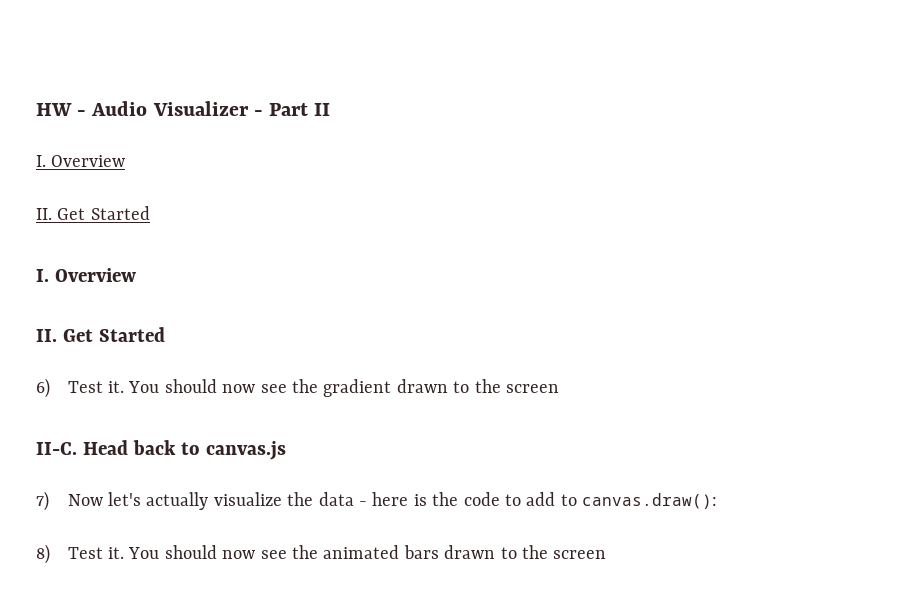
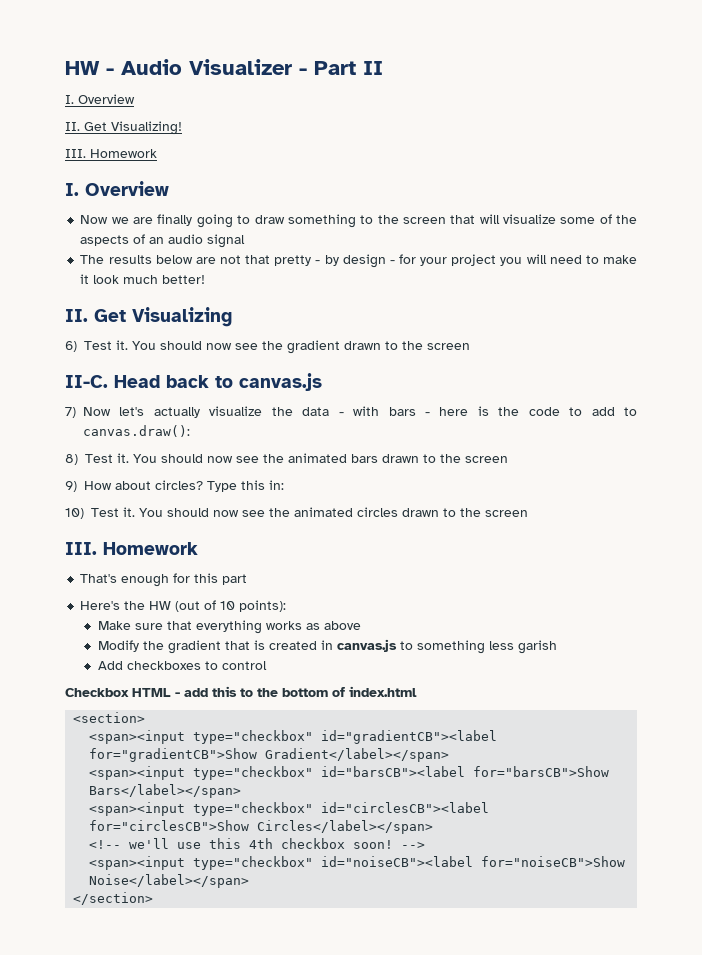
[90,206,150,220] [36,268,136,282] [36,327,165,342] Started // I. Overview // II. Get Started -> [111,121,182,135] [65,149,157,158] [65,181,169,196] [80,214,638,228] [80,234,246,248] [80,254,637,268] [80,274,206,284] [65,307,232,327] Visualizing! // III. Homework // I. Overview // Now we are finally going to draw something to the screen that will visualize some of the aspects of an audio signal // The results below are not that pretty - by design - for your project you will need to make it look much better! // II. Get Visualizing
(367, 503) none -> [353,406,430,416] with bars -
(607, 554) none -> [65,480,284,492] [65,507,528,519] [65,542,198,555] [80,573,248,587] [80,600,287,612] [97,620,361,634] [97,639,557,654] [97,661,267,670] [65,686,417,697] [73,712,146,723] [89,730,498,744] [89,748,450,762] [89,766,610,780] [89,784,242,798] [89,802,490,816] [89,820,434,834] [89,838,426,849] [89,856,626,870] [89,874,250,888] [73,892,154,905] // 9) How about circles? Type this in: // 10) Test it. You should now see the animated circles drawn to the screen // III. Homework // That's enough for this part // Here's the HW (out of 10 points): // Make sure that everything works as above // Modify the gradient that is created in canvas.js to something less garish // Add checkboxes to control // Checkbox HTML - add this to the bottom of index.html // <section> // <span><input type="checkbox" id="gradientCB"><label for="gradientCB">Show Gradient</label></span> // <span><input type="checkbox" id="barsCB"><label for="barsCB">Show Bars</label></span> // <span><input type="checkbox" id="circlesCB"><label for="circlesCB">Show Circles</label></span> // <!-- we'll use this 4th checkbox soon! --> // <span><input type="checkbox" id="noiseCB"><label for="noiseCB">Show Noise</label></span> // </section>

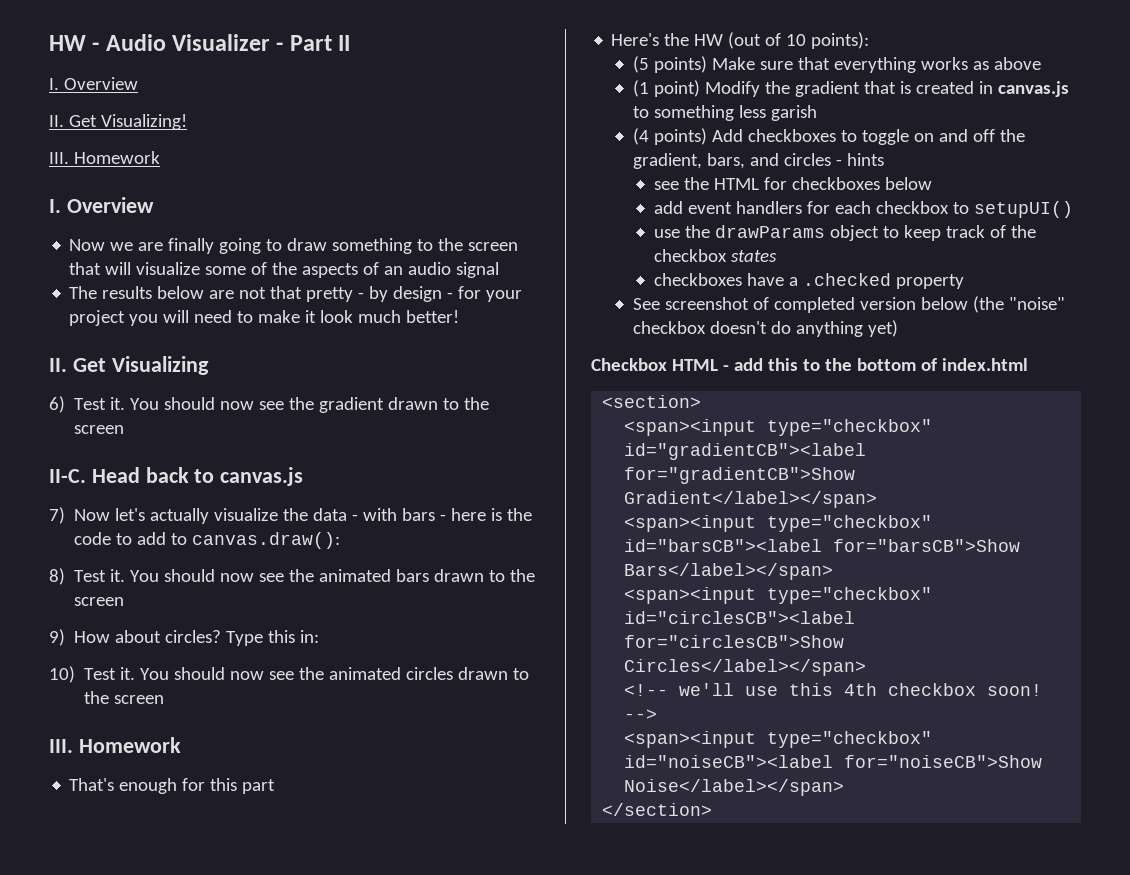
(287, 606) none -> [632,56,707,73] (5 points)
(361, 625) none -> [632,80,700,97] (1 point)
(557, 647) none -> [632,128,707,145] (4 points)
[221,661,267,670] control -> [861,129,1025,145] [632,153,884,169] [653,177,932,190] [653,201,1073,218] [653,225,1036,241] [653,249,777,262] [653,273,964,289] [632,296,1065,313] [632,320,898,337] toggle on and off the gradient, bars, and circles - hints // see the HTML for checkboxes below // add event handlers for each checkbox to setupUI() // use the drawParams object to keep track of the checkbox states // checkboxes have a .checked property // See screenshot of completed version below (the "noise" checkbox doesn't do anything yet)

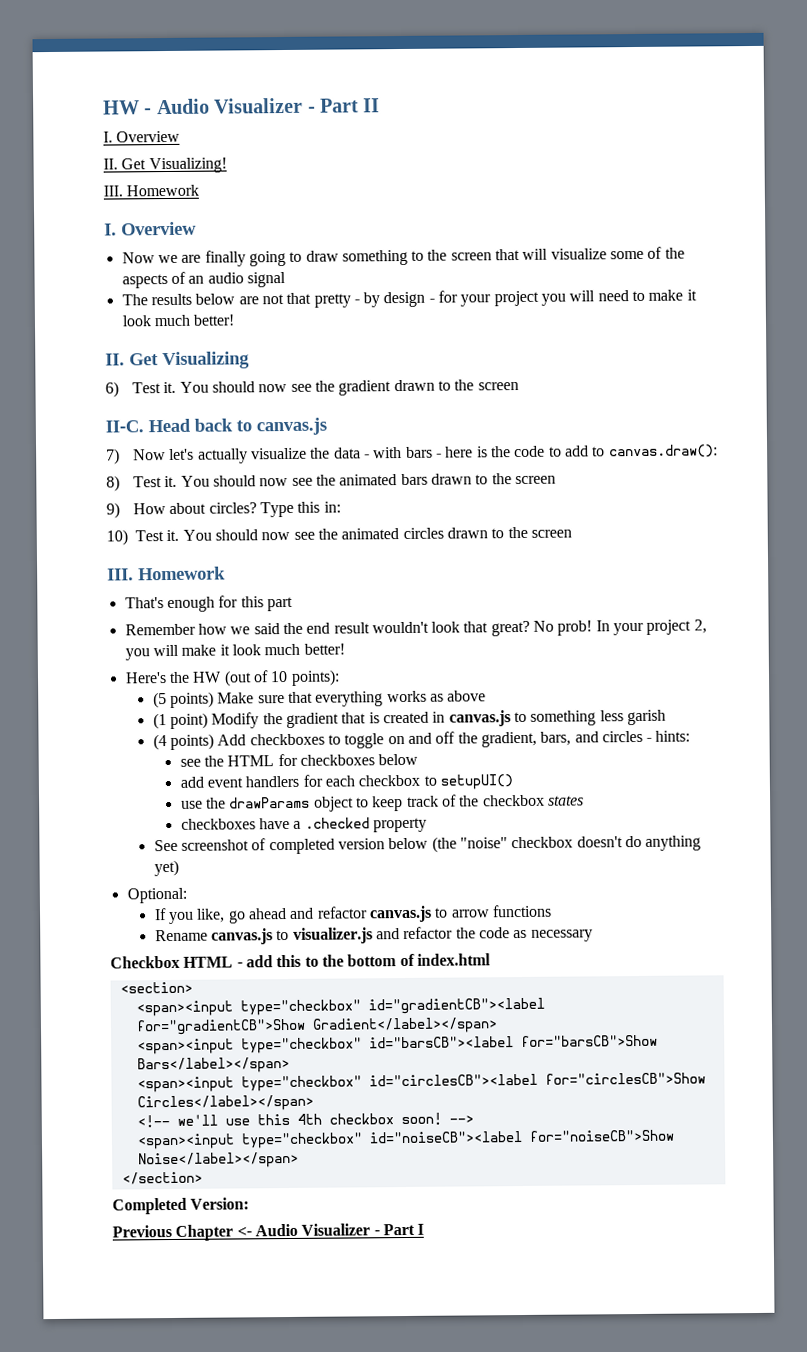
(276, 786) none -> [124,619,707,637] [124,643,345,661] // Remember how we said the end result wouldn't look that great? No prob! In your project 2, you will make it look much better!
[846,153,884,166] hints -> [655,730,691,742] hints:
(898, 328) none -> [126,887,187,904] [153,904,552,925] [154,926,593,945] // Optional: // If you like, go ahead and refactor canvas.js to arrow functions // Rename canvas.js to visualizer.js and refactor the code as necessary
(713, 809) none -> [112,1197,250,1215] [112,1223,425,1241] // Completed Version: // Previous Chapter <- Audio Visualizer - Part I

